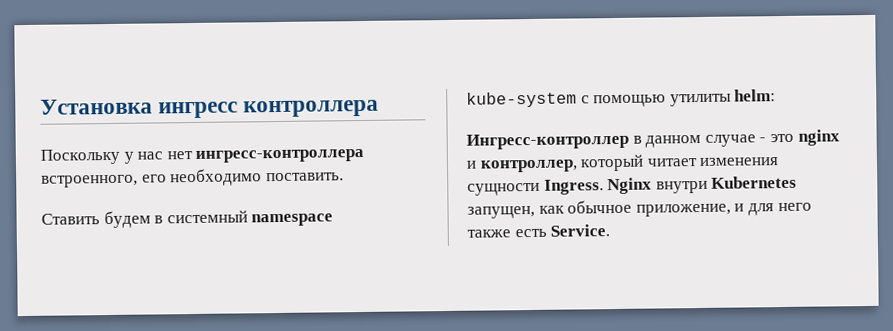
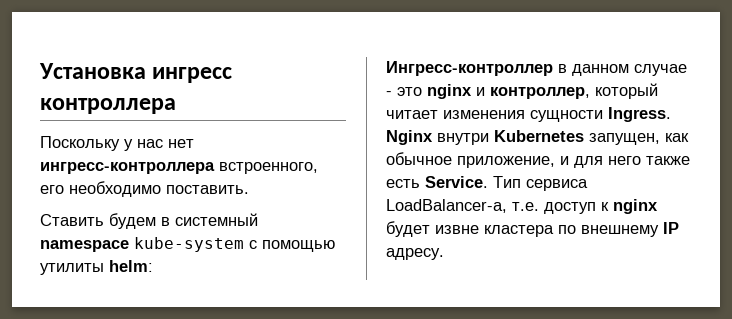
(611, 230) none -> [493,176,588,191] [386,199,658,214] [386,221,679,237] [386,248,444,260] Тип сервиса LoadBalancer-а, т.е. доступ к nginx будет извне кластера по внешнему IP адресу.

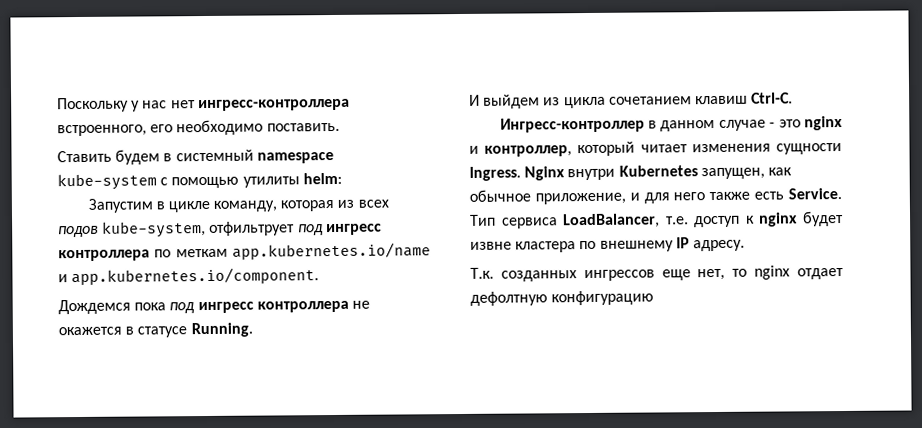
[39,63,233,83] [40,98,176,114] Установка ингресс контроллера // -> (57, 105) none
(153, 266) none -> [87,198,389,213] [58,221,382,238] [58,242,431,262] [58,267,320,286] [58,299,370,315] [58,322,253,338] [469,92,794,109] // Запустим в цикле команду, которая из всех подов kube-system, отфильтрует под ингресс контроллера по меткам app.kubernetes.io/name и app.kubernetes.io/component. // Дождемся пока под ингресс контроллера не окажется в статусе Running. // И выйдем из цикла сочетанием клавиш Ctrl-C.
[386,199,507,213] LoadBalancer-а, -> [563,213,661,229] LoadBalancer,
(444, 254) none -> [470,265,844,282] [470,290,655,306] // Т.к. созданных ингрессов еще нет, то nginx отдает дефолтную конфигурацию

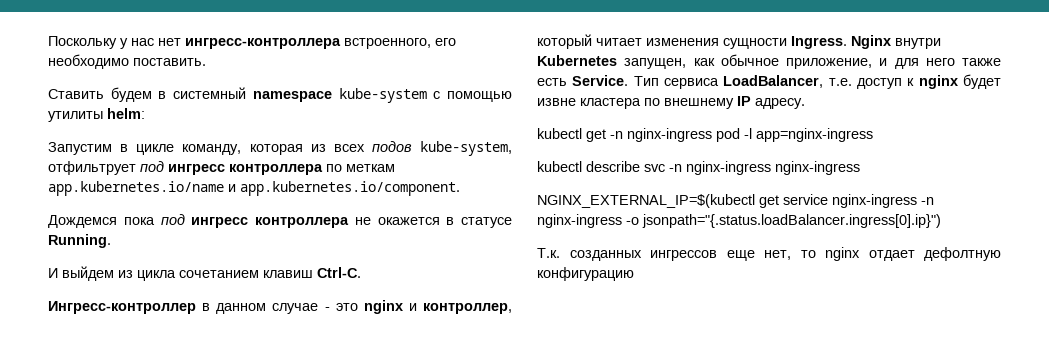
(745, 245) none -> [537,128,873,142] [537,161,860,175] [537,194,934,208] [537,214,941,228] // kubectl get -n nginx-ingress pod -l app=nginx-ingress // kubectl describe svc -n nginx-ingress nginx-ingress // NGINX_EXTERNAL_IP=$(kubectl get service nginx-ingress -n nginx-ingress -o jsonpath="{.status.loadBalancer.ingress[0].ip}")

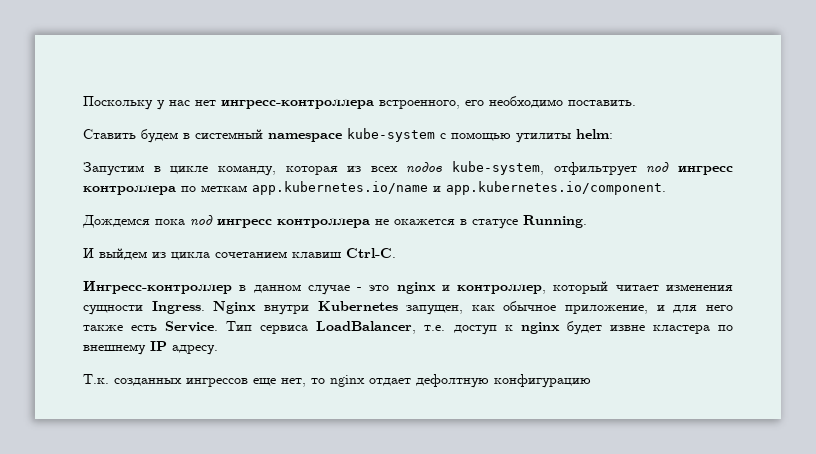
[537,128,873,142] [537,161,860,175] [537,194,934,208] [537,214,941,228] // kubectl get -n nginx-ingress pod -l app=nginx-ingress // kubectl describe svc -n nginx-ingress nginx-ingress // NGINX_EXTERNAL_IP=$(kubectl get service nginx-ingress -n nginx-ingress -o jsonpath="{.status.loadBalancer.ingress[0].ip}") -> (218, 350) none

